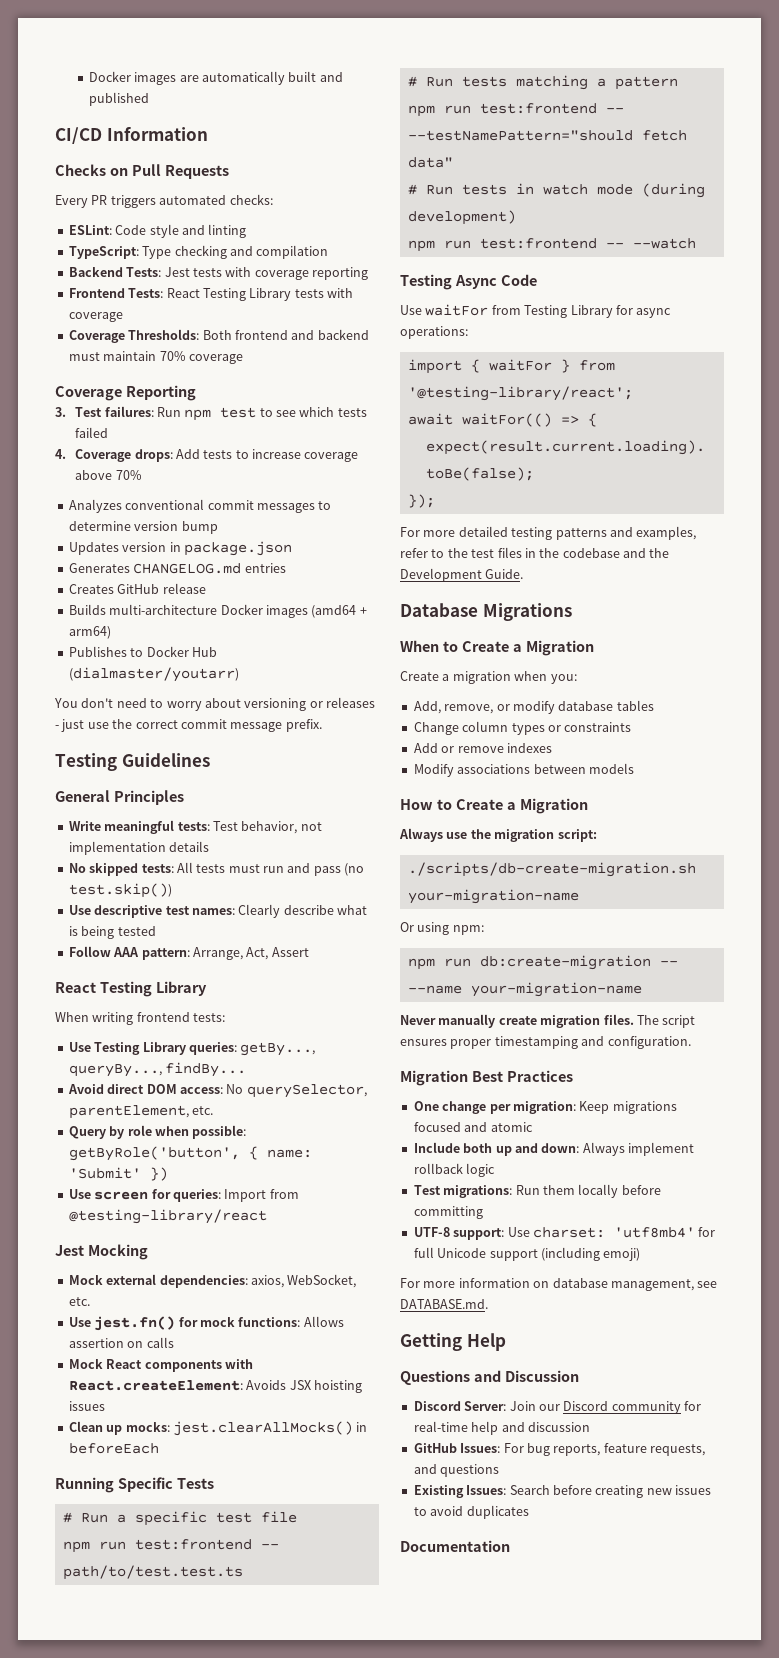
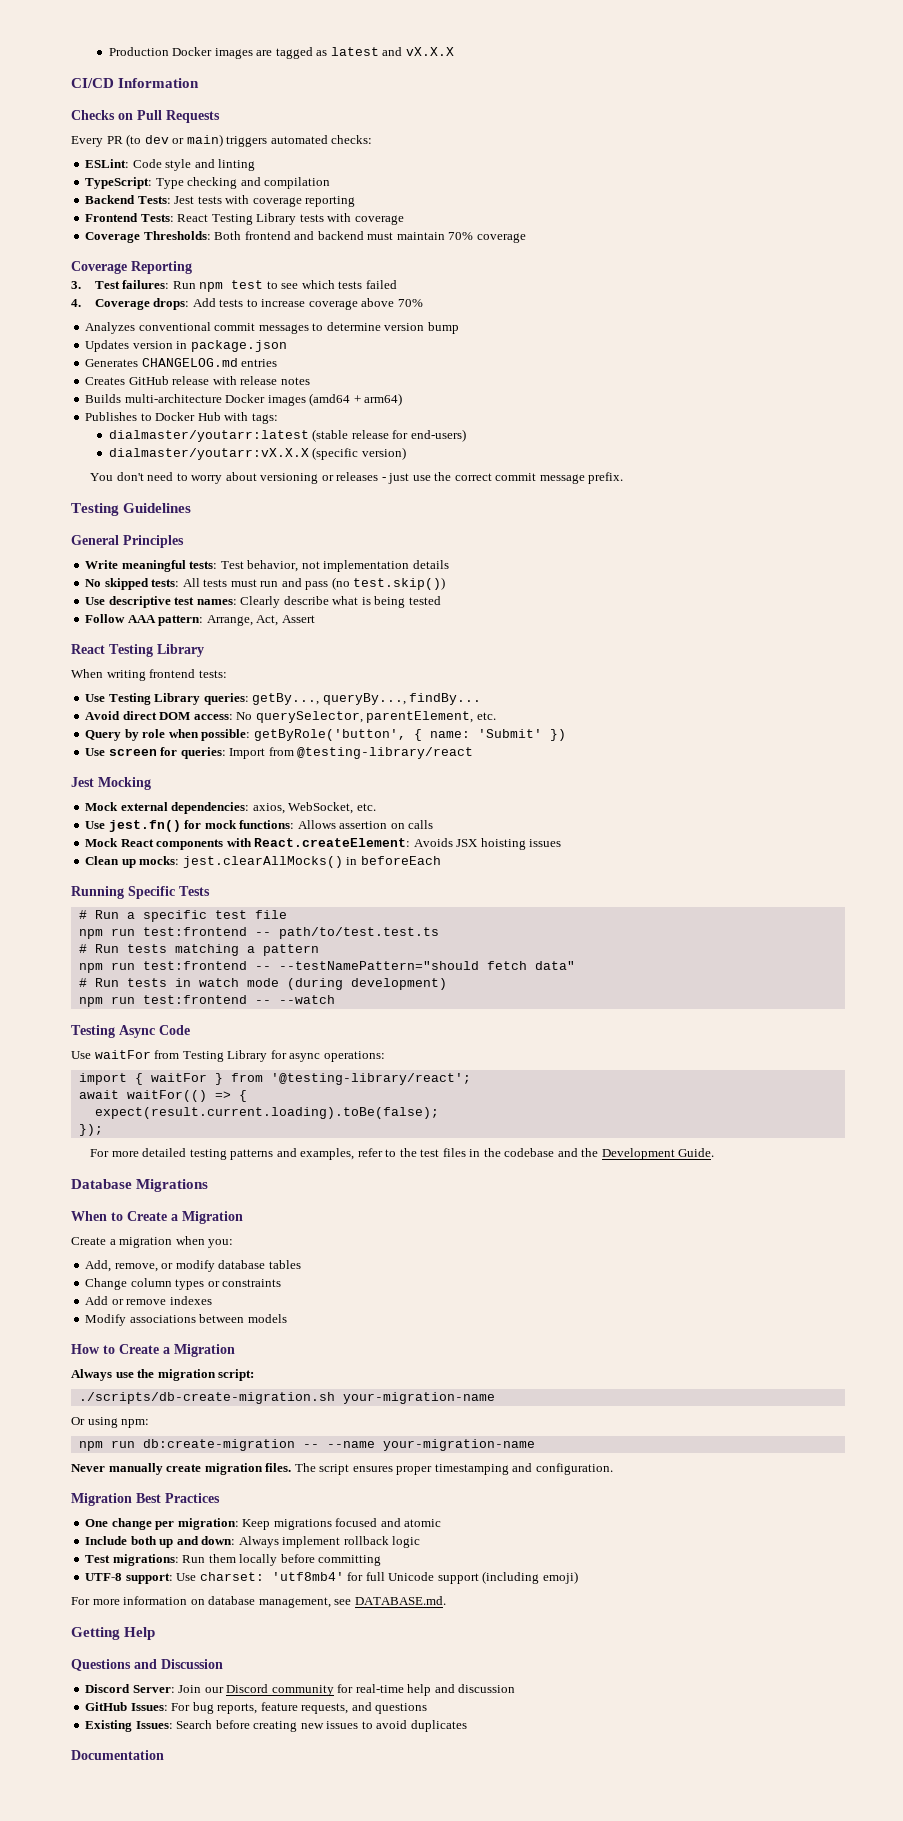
(88, 76) none -> [108,47,169,56] Production
[202,71,343,85] [88,92,149,106] automatically built and published -> [275,47,454,59] tagged as latest and vX.X.X
(108, 200) none -> [126,134,223,147] (to dev or main)
(206, 588) none -> [212,376,310,385] with release notes
[68,667,239,682] (dialmaster/youtarr) -> [224,412,278,424] [108,429,466,442] [108,447,406,460] with tags: // dialmaster/youtarr:latest (stable release for end-users) // dialmaster/youtarr:vX.X.X (specific version)

